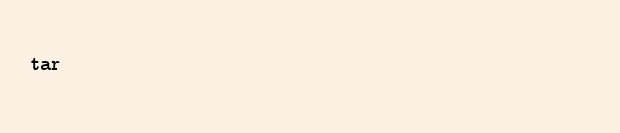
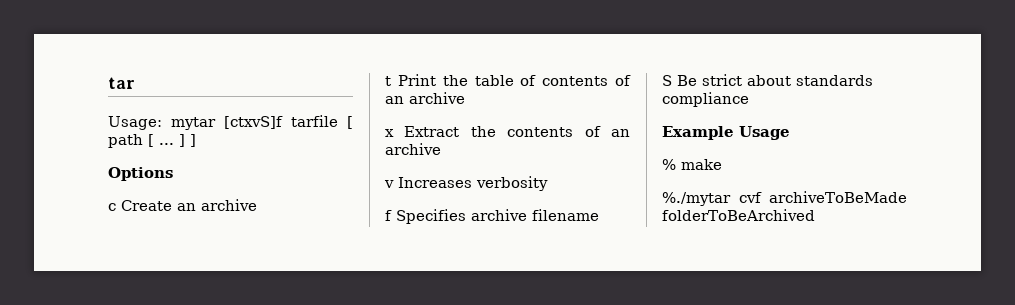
(60, 64) none -> [108,115,353,130] [108,134,196,148] [108,167,173,181] [108,199,257,211] [385,74,631,86] [385,92,465,104] [385,126,630,137] [385,143,441,155] [384,176,548,191] [385,209,599,224] [662,74,873,86] [662,92,749,107] [662,126,790,140] [662,159,722,170] [662,191,908,206] [662,209,815,221] // Usage: mytar [ctxvS]f tarfile [ path [ ... ] ] // Options // c Create an archive // t Print the table of contents of an archive // x Extract the contents of an archive // v Increases verbosity // f Specifies archive filename // S Be strict about standards compliance // Example Usage // % make // %./mytar cvf archiveToBeMade folderToBeArchived

